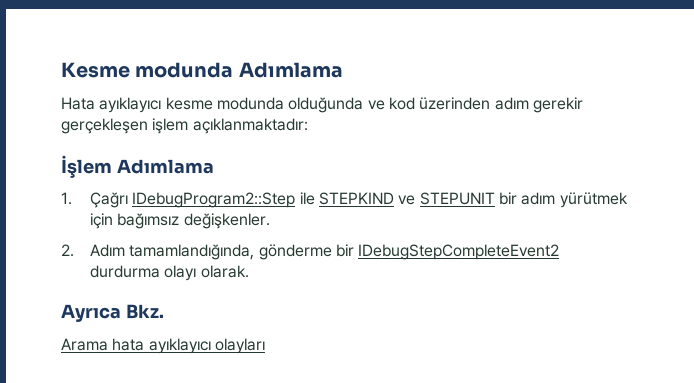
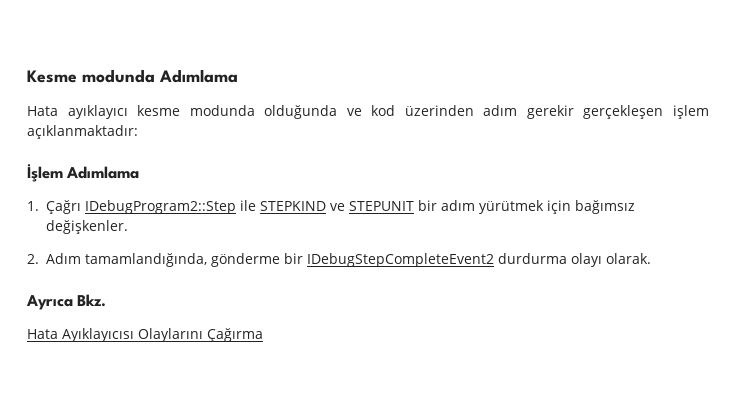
[61,338,265,354] Arama hata ayıklayıcı olayları -> [27,328,263,342] Hata Ayıklayıcısı Olaylarını Çağırma

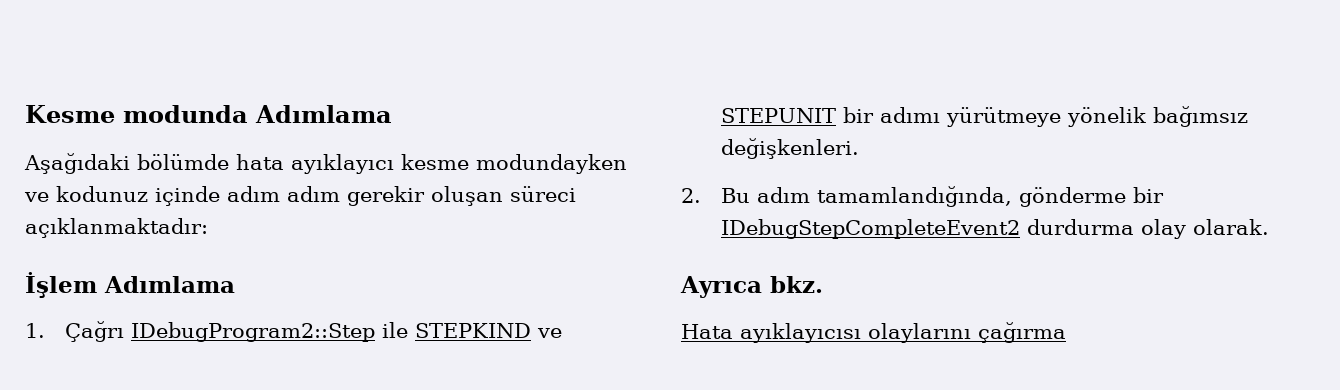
[27,105,709,119] Hata ayıklayıcı kesme modunda olduğunda ve kod üzerinden adım gerekir gerçekleşen işlem -> [24,153,627,174] [24,186,576,206] Aşağıdaki bölümde hata ayıklayıcı kesme modundayken ve kodunuz içinde adım adım gerekir oluşan süreci
[441,200,635,214] [46,220,128,234] adım yürütmek için bağımsız değişkenler. -> [879,106,1248,127] [720,138,859,159] adımı yürütmeye yönelik bağımsız değişkenleri.
[46,253,81,264] Adım -> [720,187,810,203] Bu adım
[571,253,602,267] olayı -> [1140,219,1186,239] olay
[77,294,107,307] [27,328,263,342] Bkz. // Hata Ayıklayıcısı Olaylarını Çağırma -> [769,276,823,293] [681,322,1066,343] bkz. // Hata ayıklayıcısı olaylarını çağırma

